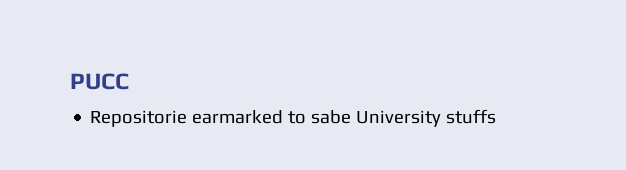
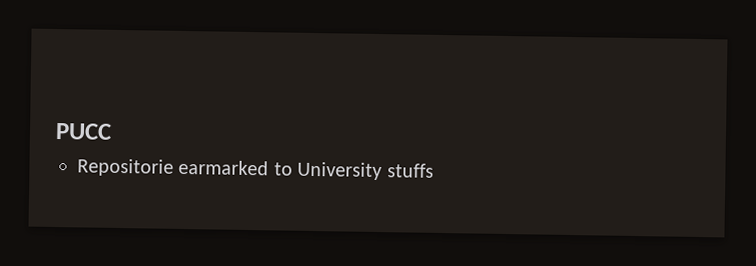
[311,110,352,124] sabe -> (293, 169) none

